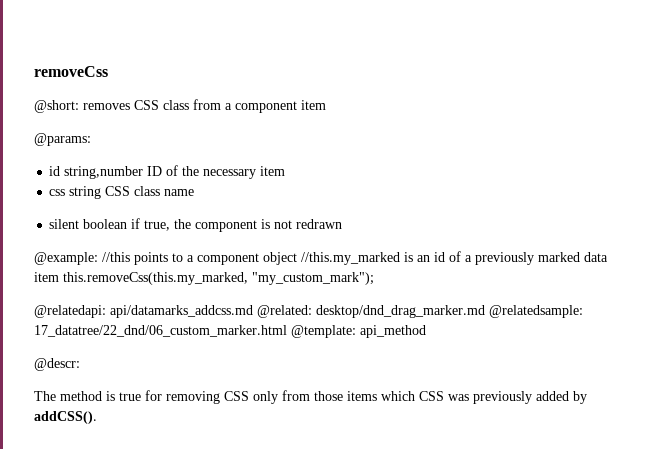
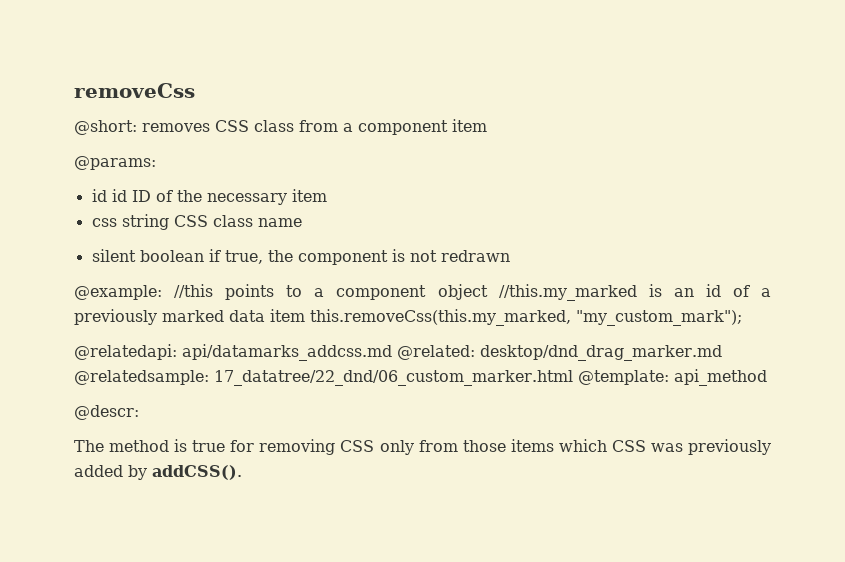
[64,166,144,179] string,number -> [111,189,127,202] id

